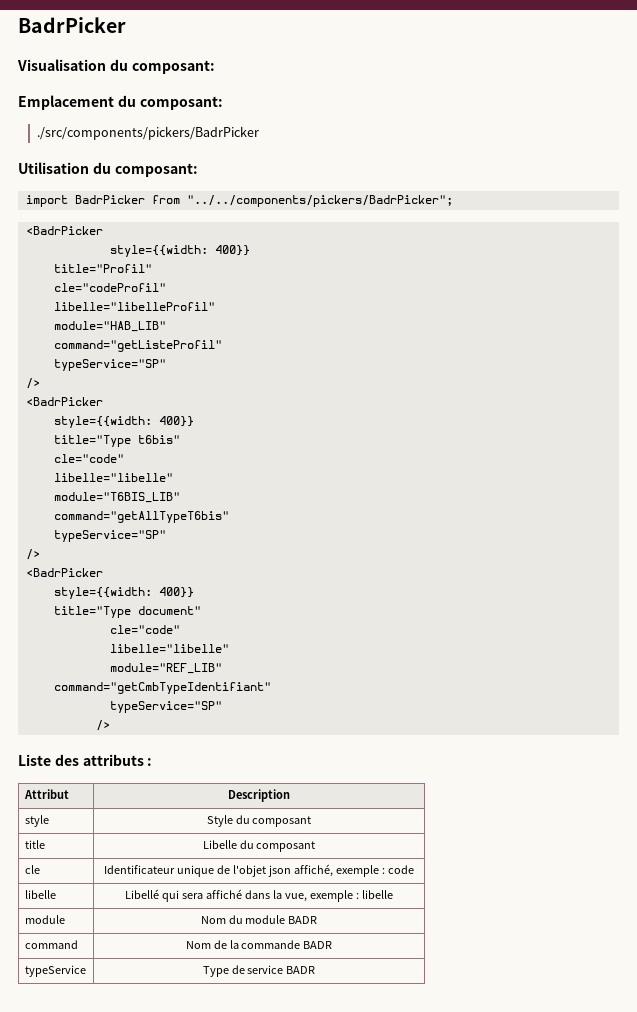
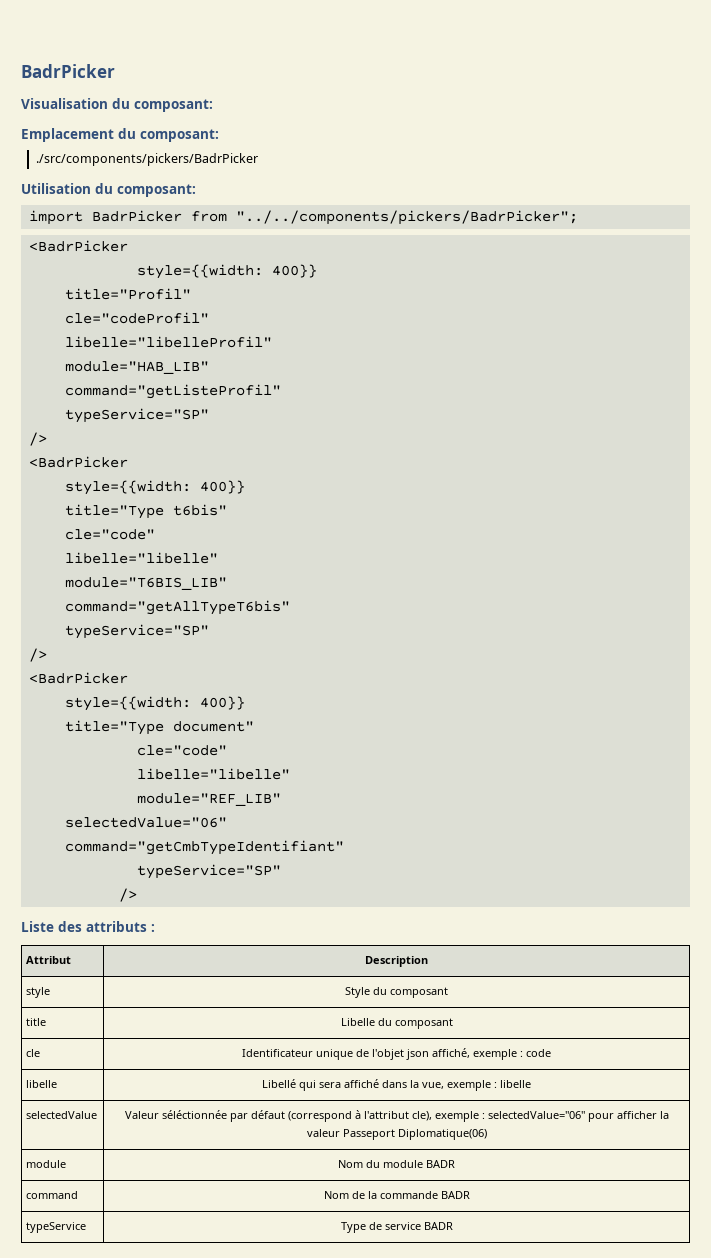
(222, 668) none -> [64,817,227,828] // selectedValue="06"
(393, 894) none -> [26,1111,98,1119] [124,1110,669,1122] [306,1129,487,1140] // selectedValue | Valeur séléctionnée par défaut (correspond à l'attribut cle), exemple : selectedValue="06" pour afficher la valeur Passeport Diplomatique(06)

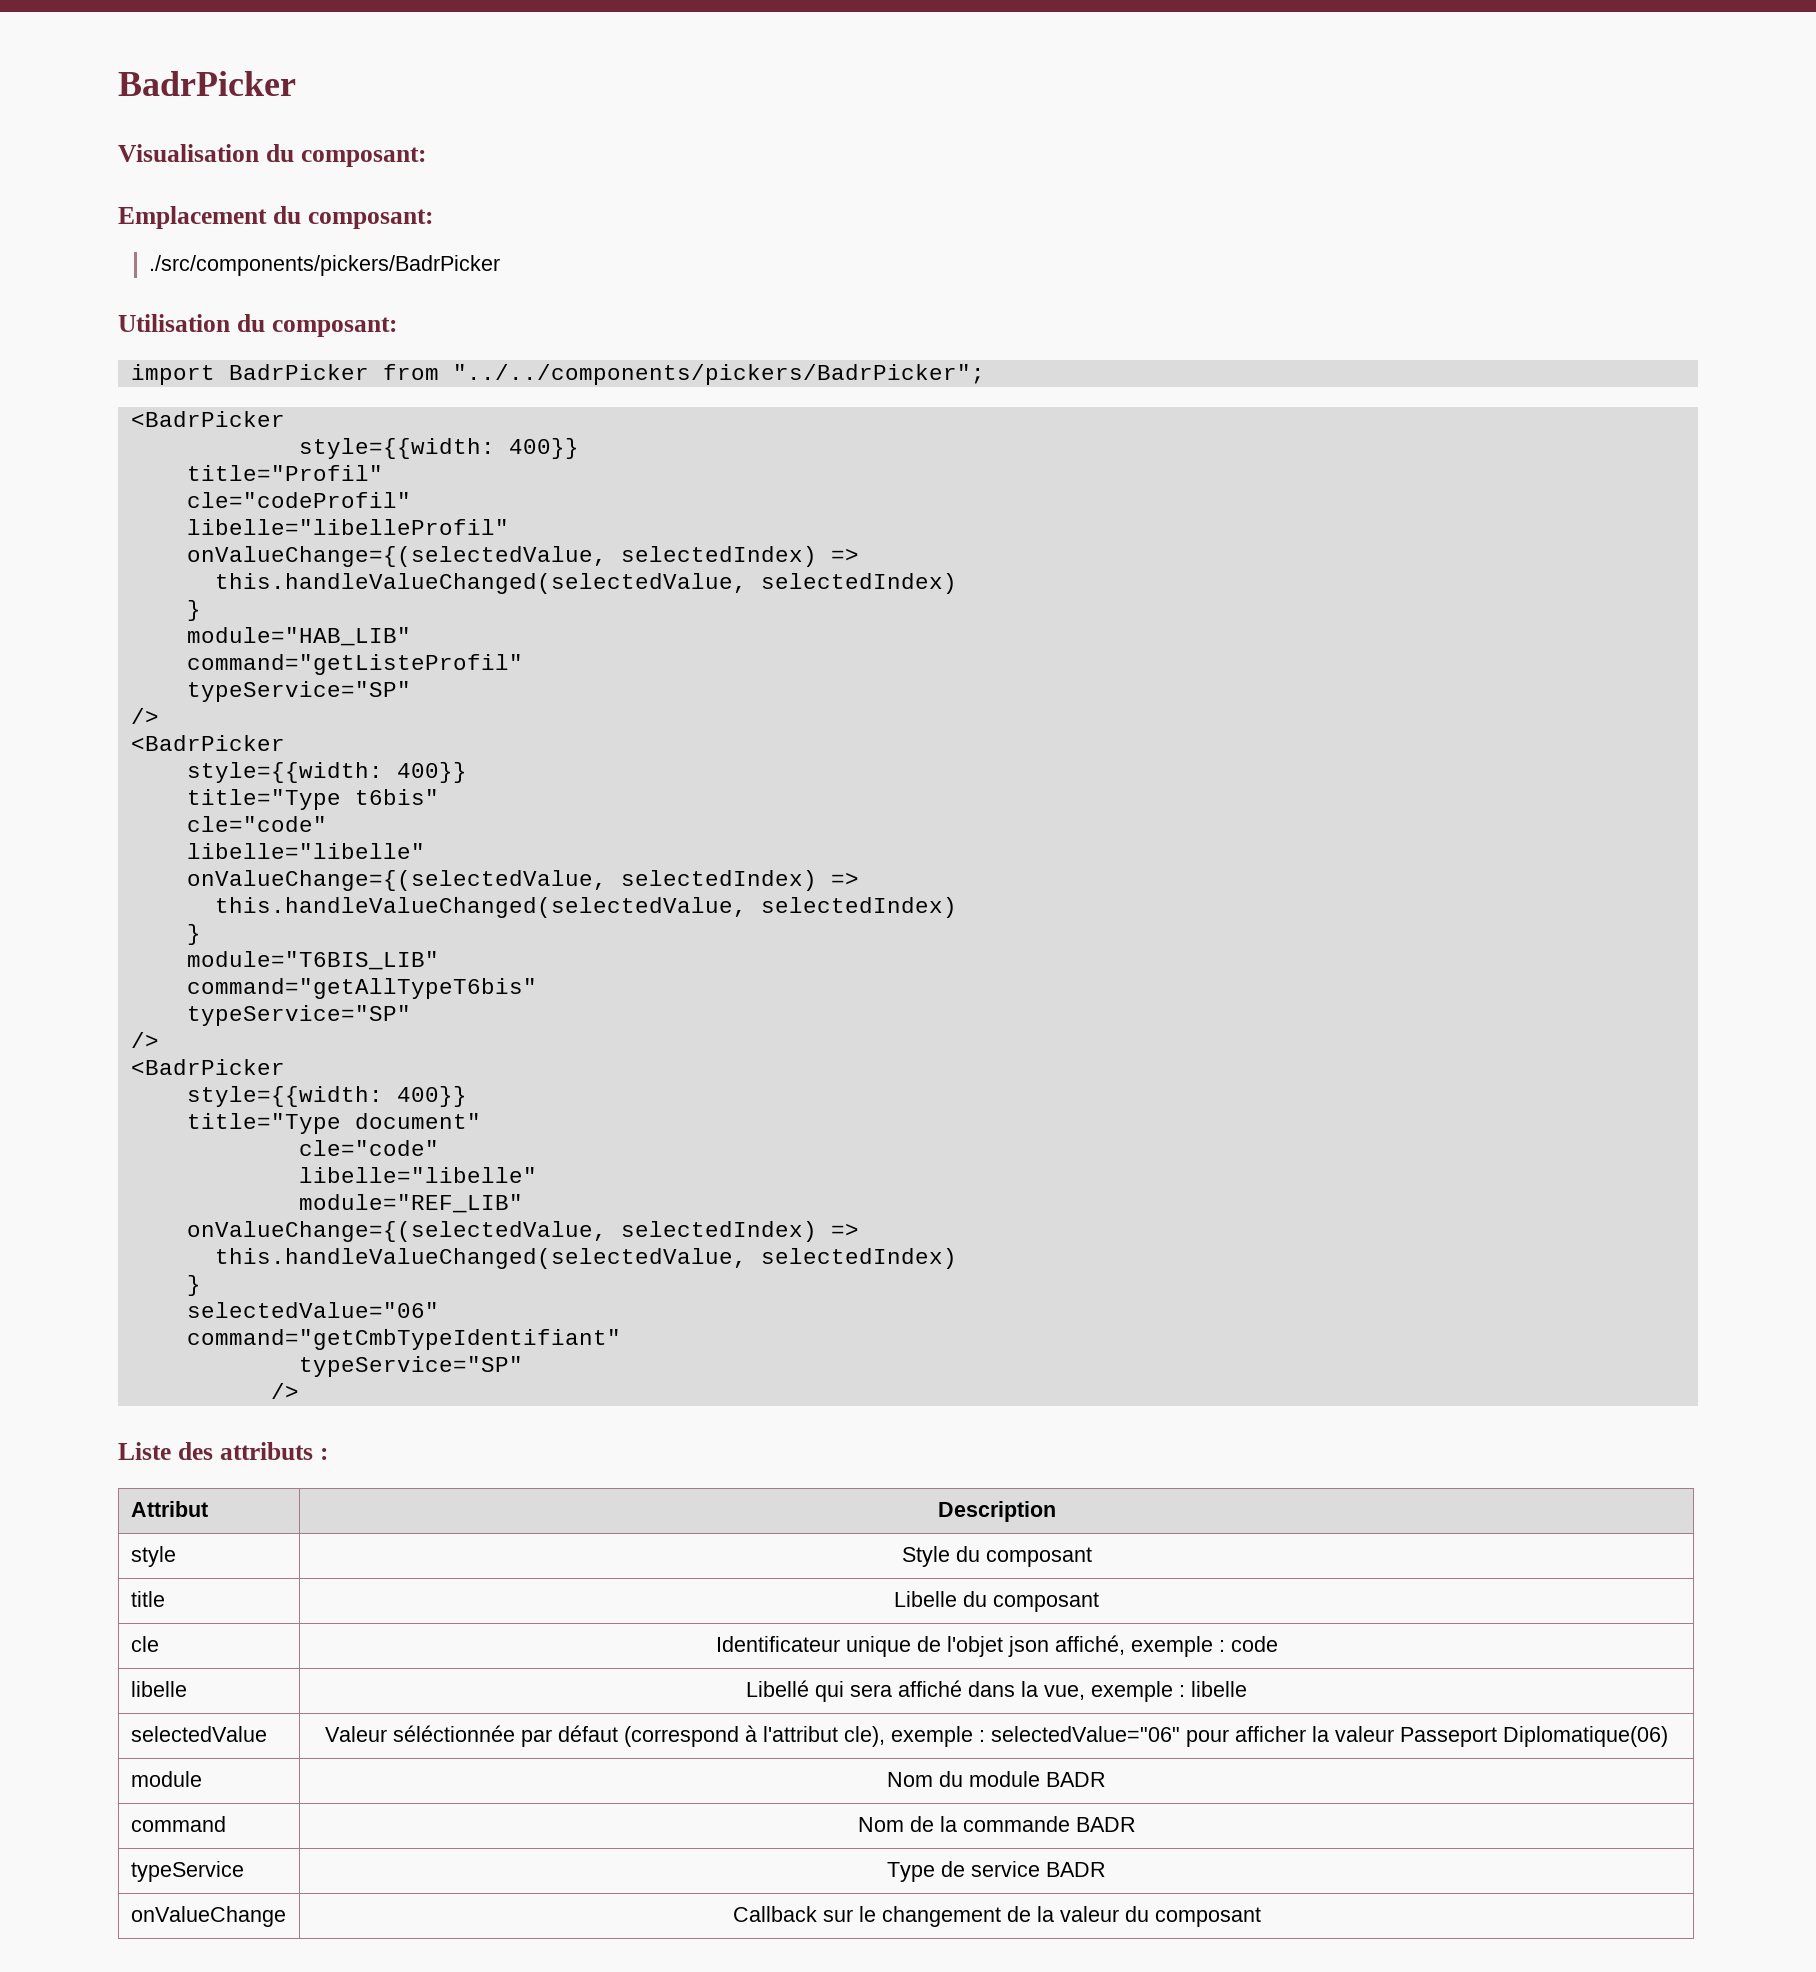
(272, 342) none -> [186,546,859,567] [214,573,957,594] [186,600,201,621] // onValueChange={(selectedValue, selectedIndex) => // this.handleValueChanged(selectedValue, selectedIndex) // }
(218, 558) none -> [186,870,859,891] [214,897,957,918] [186,924,201,945] // onValueChange={(selectedValue, selectedIndex) => // this.handleValueChanged(selectedValue, selectedIndex) // }
(281, 799) none -> [186,1221,859,1242] [214,1248,957,1269] [186,1275,201,1296] // onValueChange={(selectedValue, selectedIndex) => // this.handleValueChanged(selectedValue, selectedIndex) // }
(453, 1226) none -> [130,1906,286,1927] [732,1906,1261,1927] // onValueChange | Callback sur le changement de la valeur du composant

